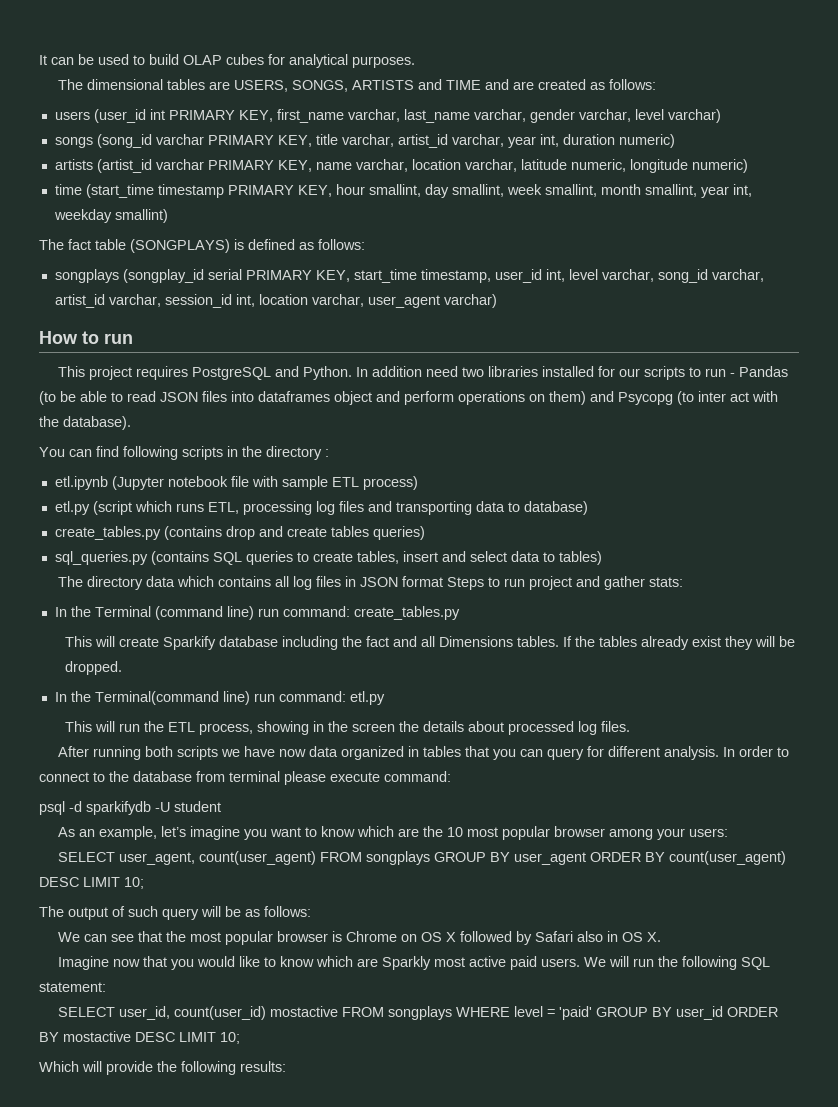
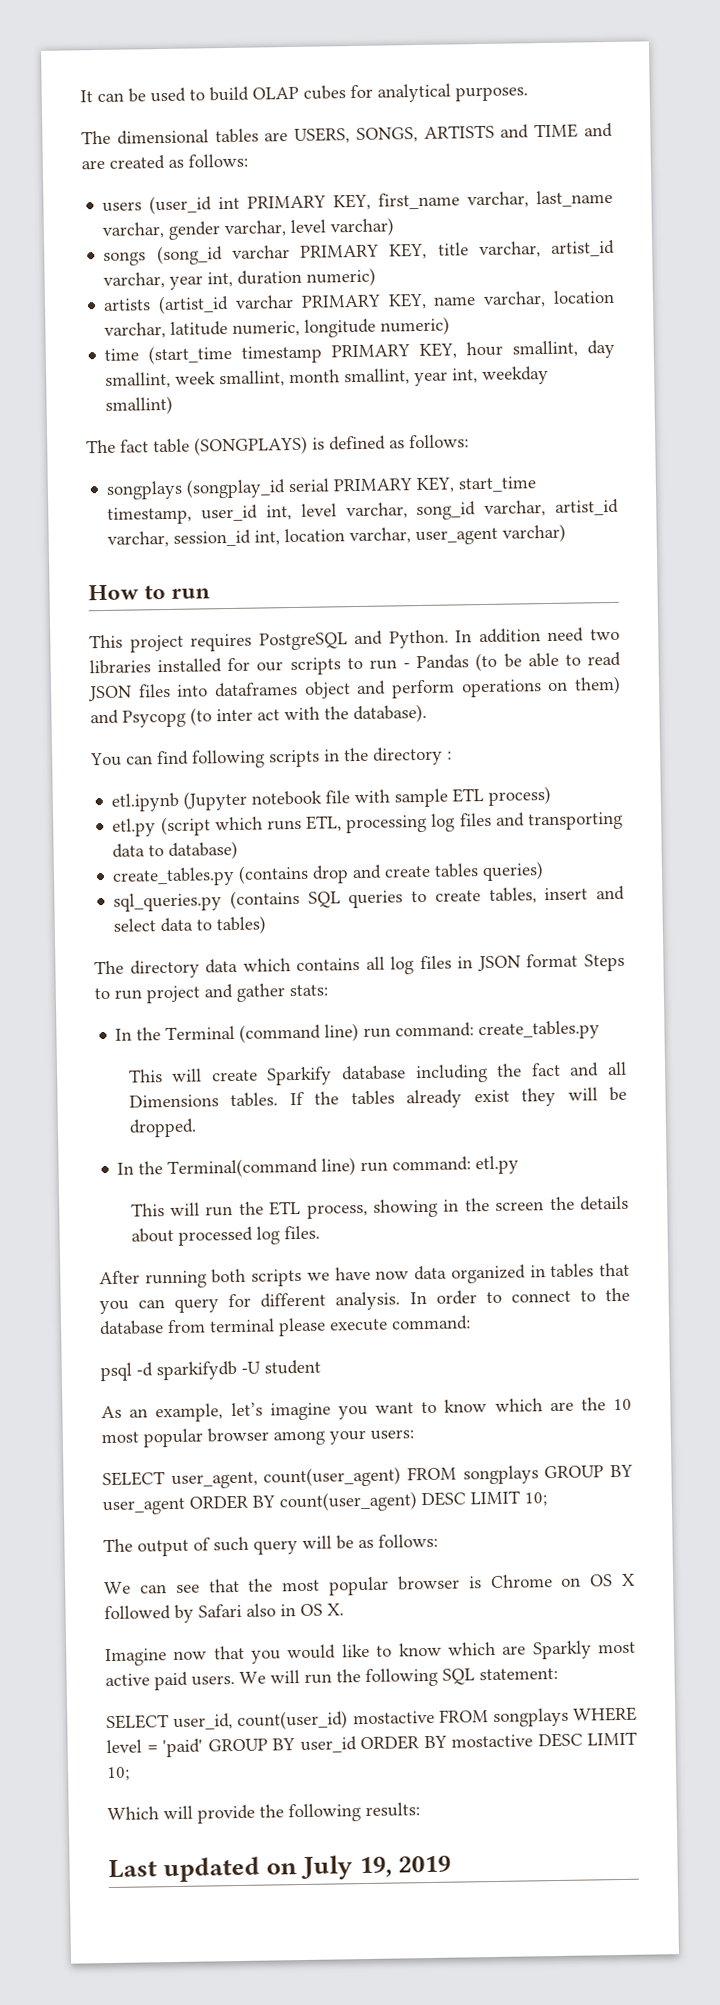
(286, 1066) none -> [108,1855,452,1883] // Last updated on July 19, 2019

